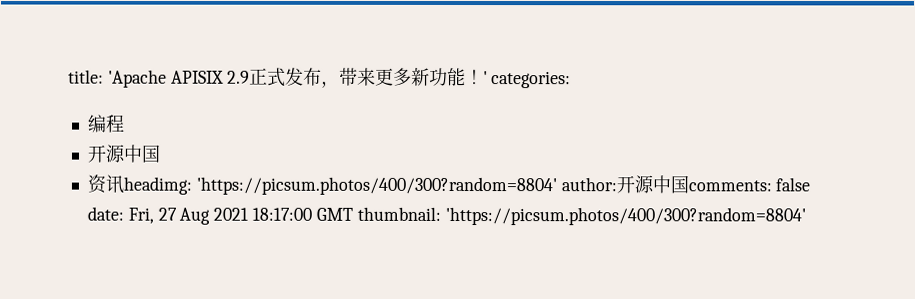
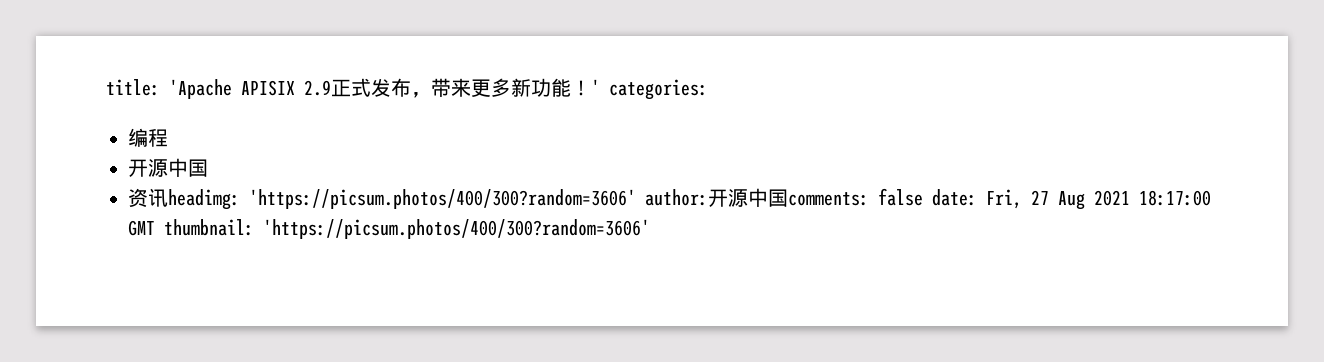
[195,176,557,196] 'https://picsum.photos/400/300?random=8804' -> [249,189,636,209] 'https://picsum.photos/400/300?random=3606'
[444,206,806,226] 'https://picsum.photos/400/300?random=8804' -> [263,219,650,239] 'https://picsum.photos/400/300?random=3606'

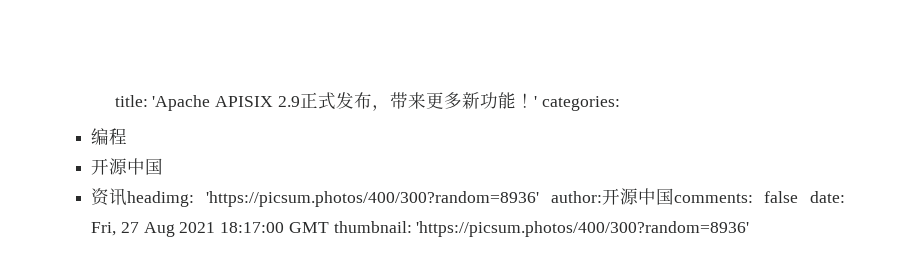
[249,189,636,209] 'https://picsum.photos/400/300?random=3606' -> [205,191,539,207] 'https://picsum.photos/400/300?random=8936'
[263,219,650,239] 'https://picsum.photos/400/300?random=3606' -> [416,221,750,237] 'https://picsum.photos/400/300?random=8936'

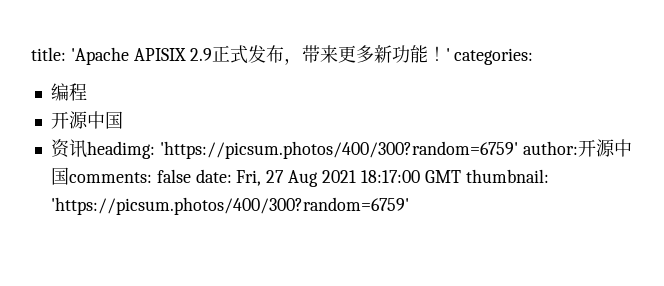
[205,191,539,207] 'https://picsum.photos/400/300?random=8936' -> [159,141,518,159] 'https://picsum.photos/400/300?random=6759'
[416,221,750,237] 'https://picsum.photos/400/300?random=8936' -> [50,197,409,215] 'https://picsum.photos/400/300?random=6759'

